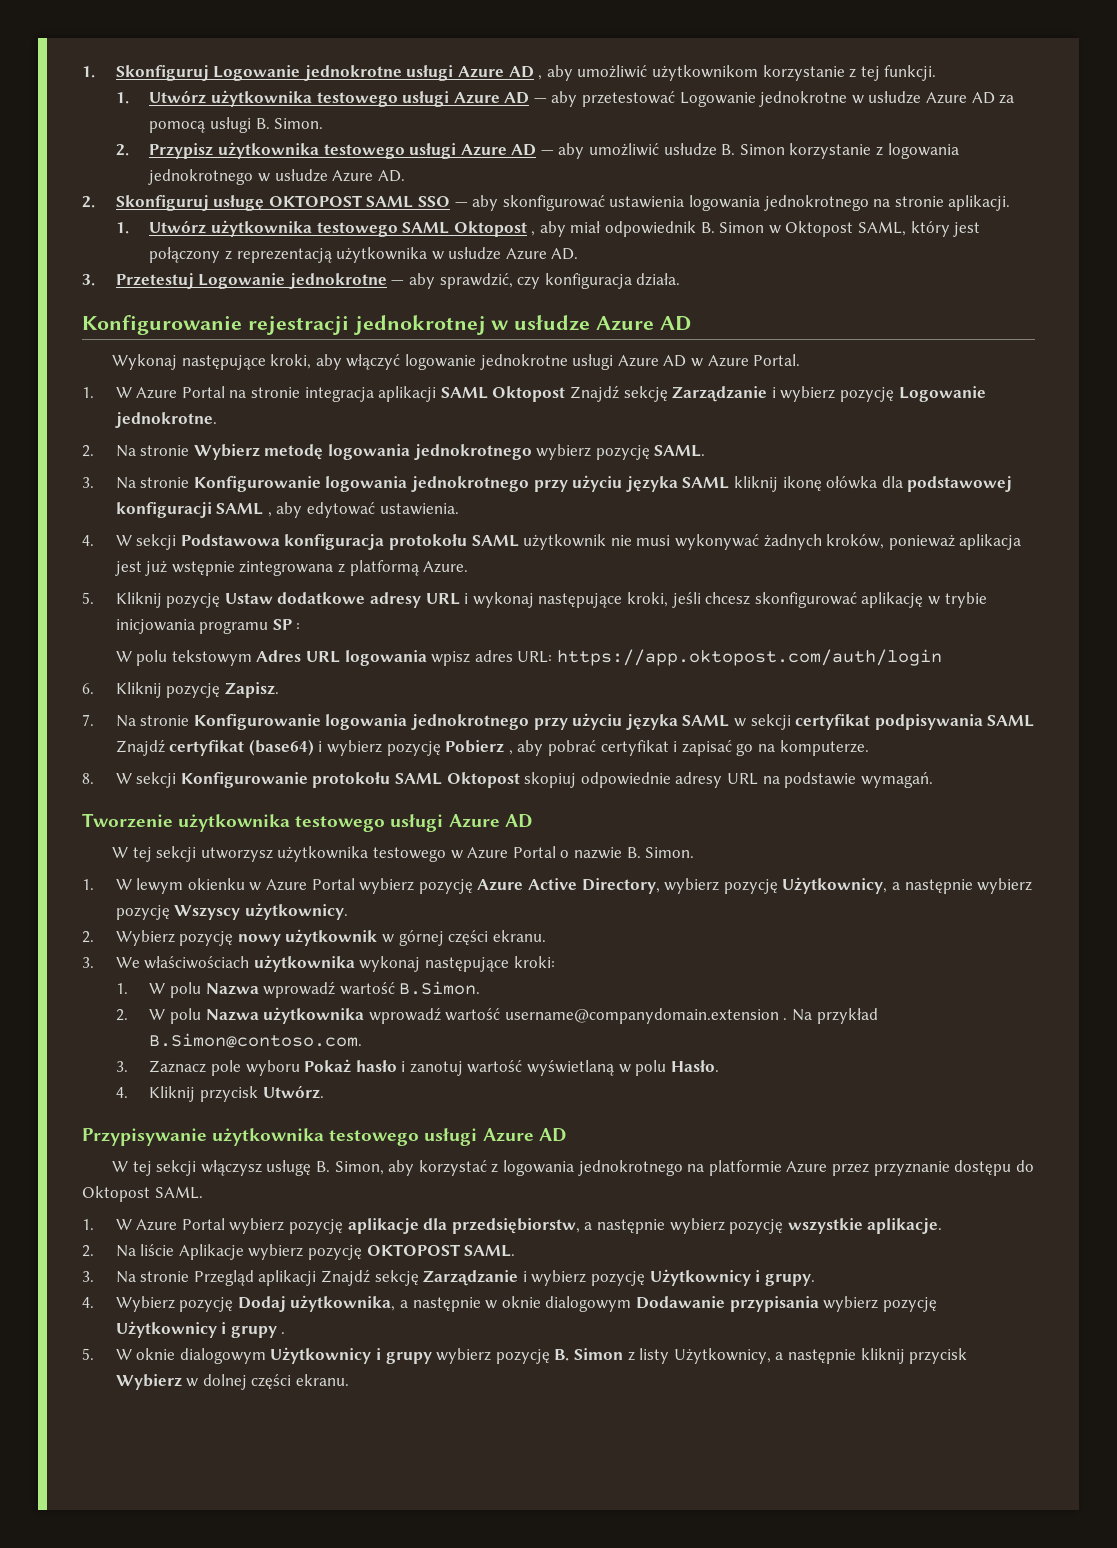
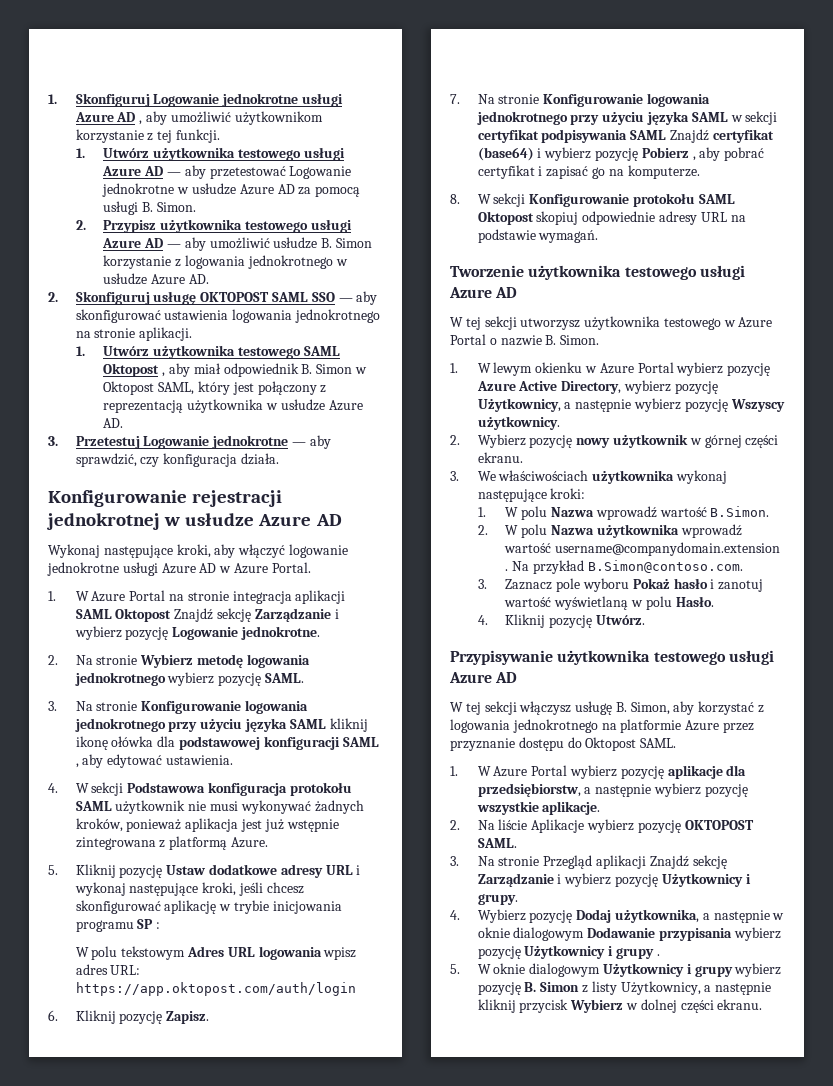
[199,1086,258,1102] przycisk -> [549,615,593,628] pozycję

